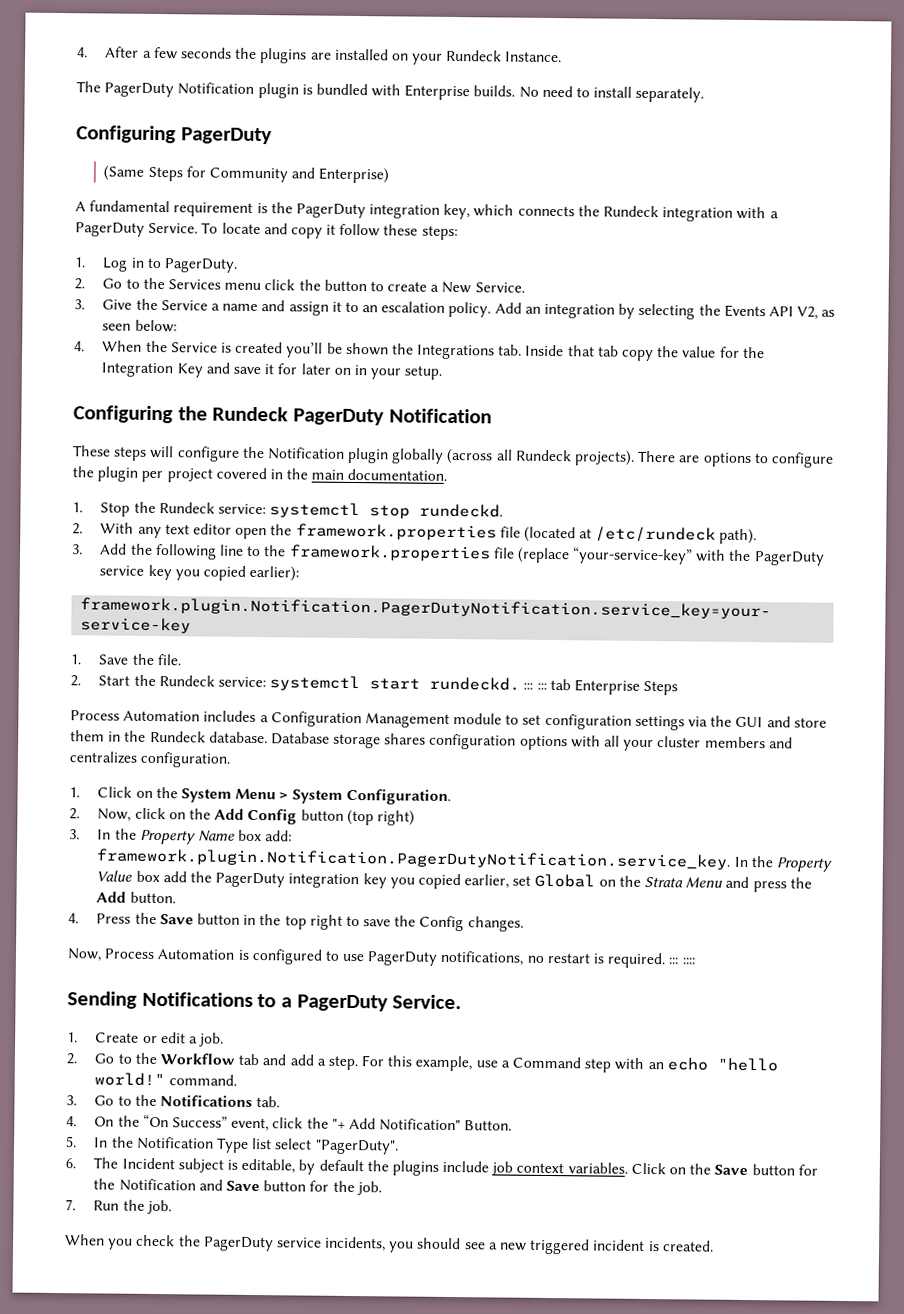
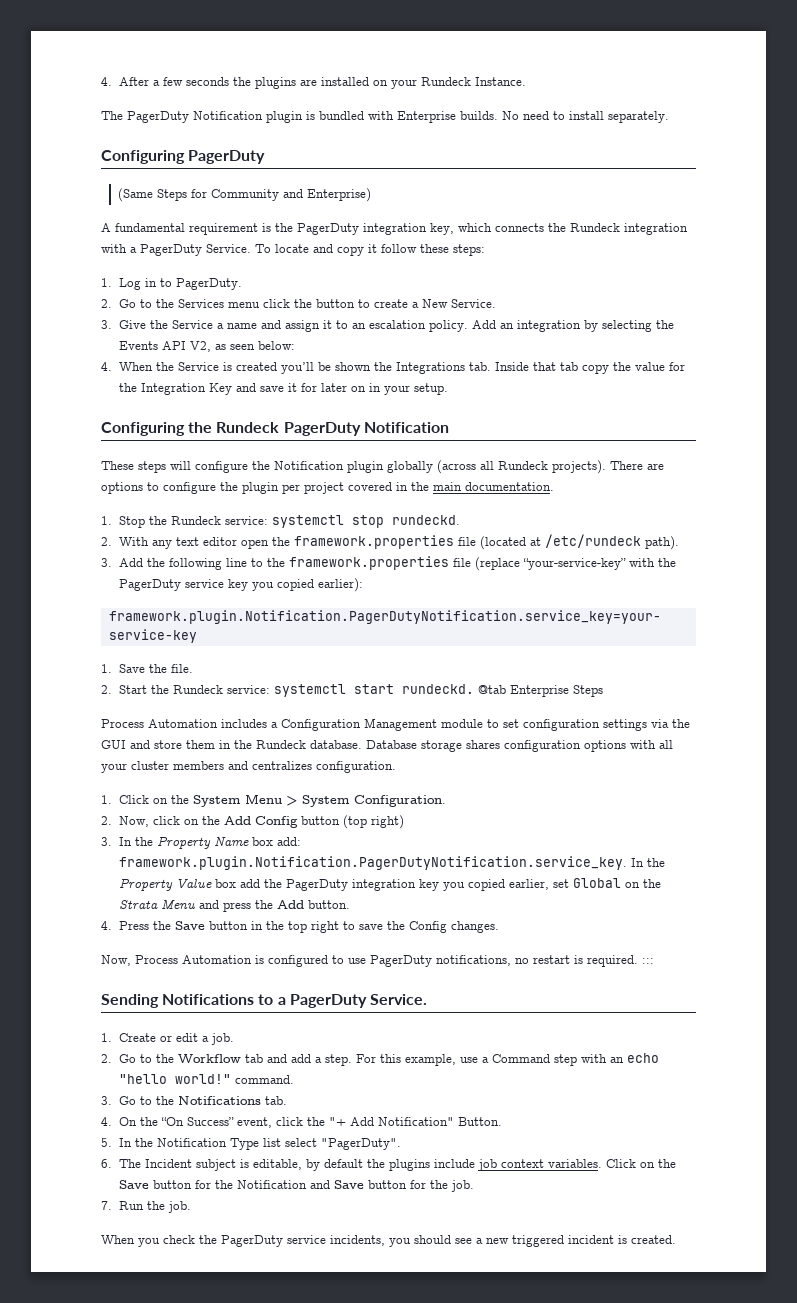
[523,678,571,691] ::: ::: tab -> [477,685,506,694] @tab
[681,957,695,965] :::: -> (654, 961) none

